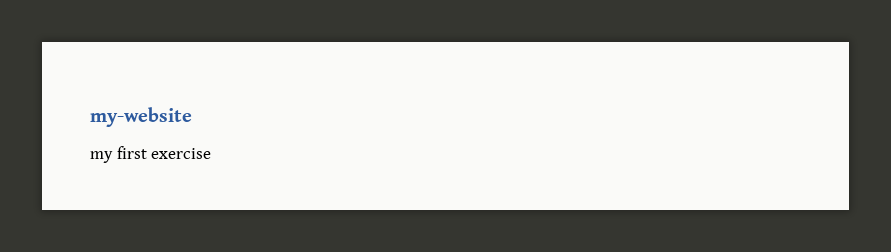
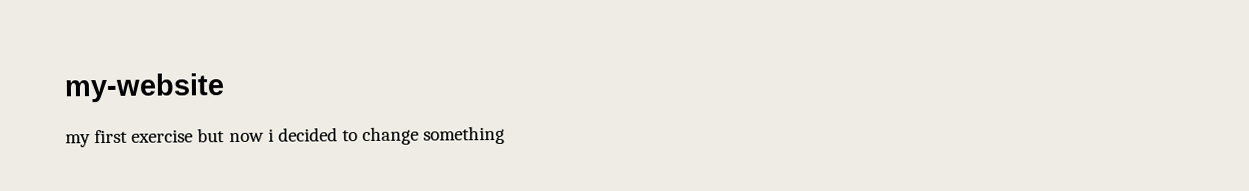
(212, 153) none -> [197,125,506,146] but now i decided to change something

